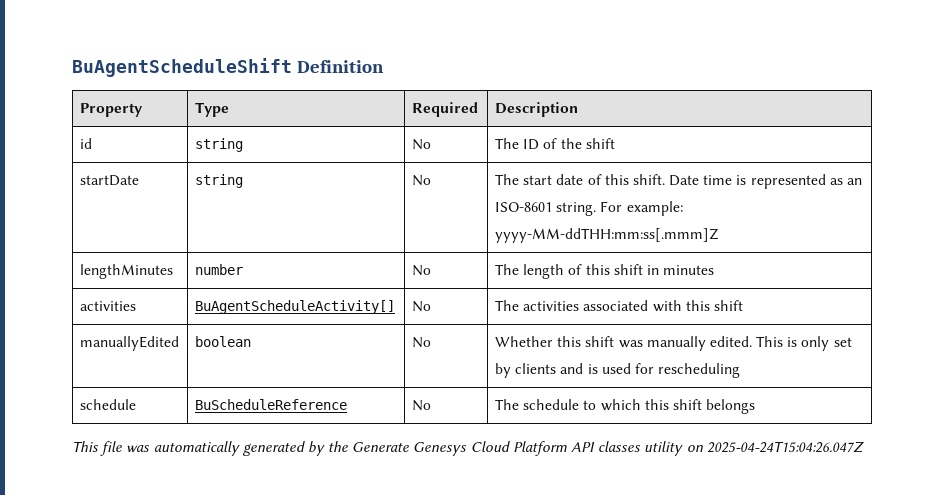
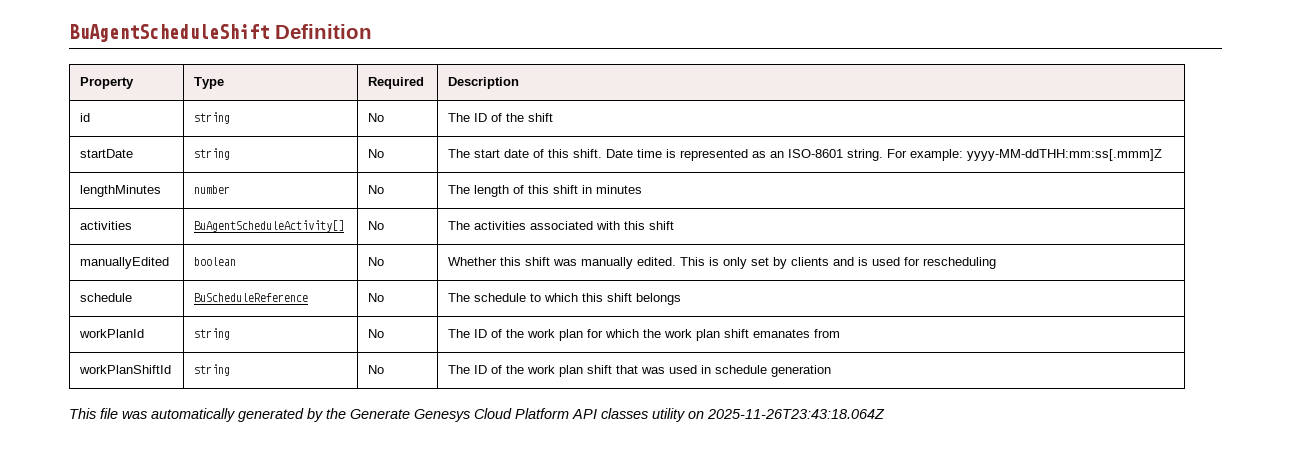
(756, 406) none -> [79,329,145,338] [194,328,231,340] [368,329,385,338] [448,329,841,341] [79,365,172,374] [194,364,231,376] [368,365,385,374] [448,365,832,377] // workPlanId | string | No | The ID of the work plan for which the work plan shift emanates from // workPlanShiftId | string | No | The ID of the work plan shift that was used in schedule generation
[706,441,865,453] 2025-04-24T15:04:26.047Z -> [707,409,885,419] 2025-11-26T23:43:18.064Z

